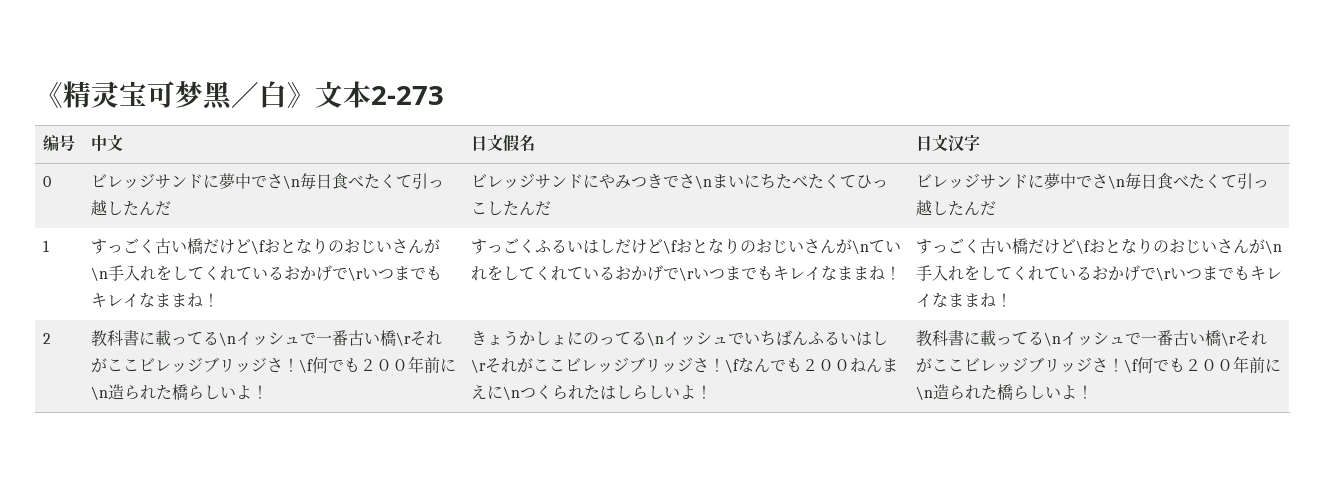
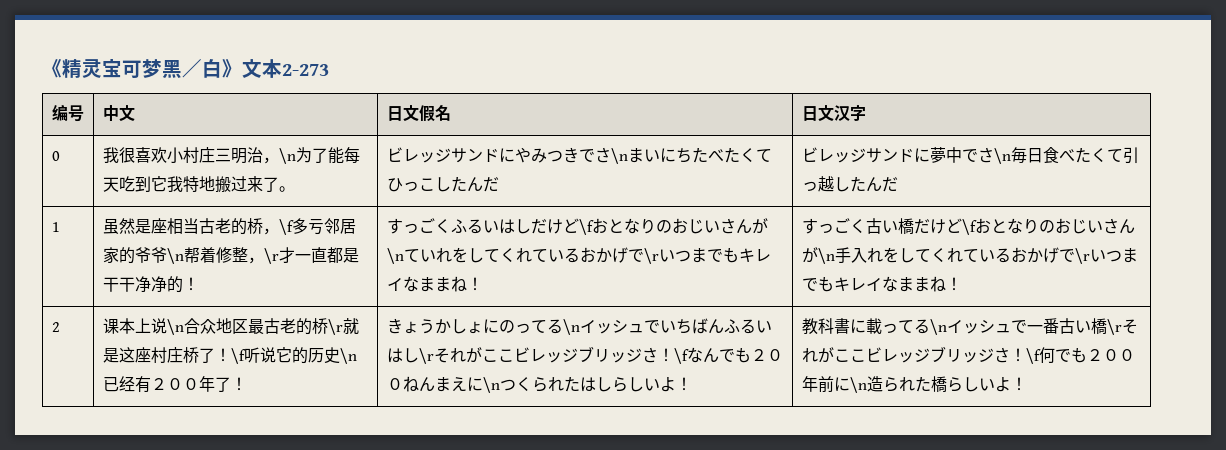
[90,173,444,190] [90,200,171,216] ビレッジサンドに夢中でさ\n毎日食べたくて引っ越したんだ -> [102,147,360,164] [102,176,295,193] 我很喜欢小村庄三明治，\n为了能每天吃到它我特地搬过来了。
[90,238,440,254] [90,265,442,281] [90,292,203,308] すっごく古い橋だけど\fおとなりのおじいさんが\n手入れをしてくれているおかげで\rいつまでもキレイなままね -> [102,218,356,235] [102,247,359,264] [102,276,183,293] 虽然是座相当古老的桥，\f多亏邻居家的爷爷\n帮着修整，\r才一直都是干干净净的
[90,330,442,347] [90,356,456,373] [90,384,252,400] 教科書に載ってる\nイッシュで一番古い橋\rそれがここビレッジブリッジさ！\f何でも２００年前に\n造られた橋らしいよ -> [102,318,359,335] [102,347,357,364] [102,376,231,393] 课本上说\n合众地区最古老的桥\r就是这座村庄桥了！\f听说它的历史\n已经有２００年了

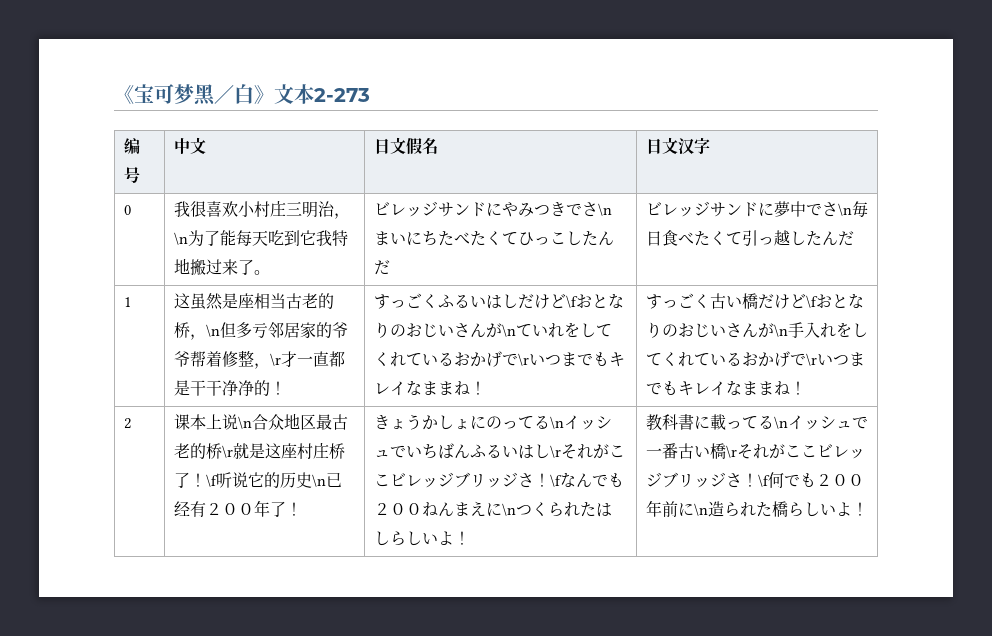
[62,59,102,78] 精灵 -> (134, 94) none
(60, 227) none -> [173,293,190,309] 这
[278,219,294,235] \f -> [205,322,236,338] \n但
[166,248,184,264] \n -> (190, 359) none

